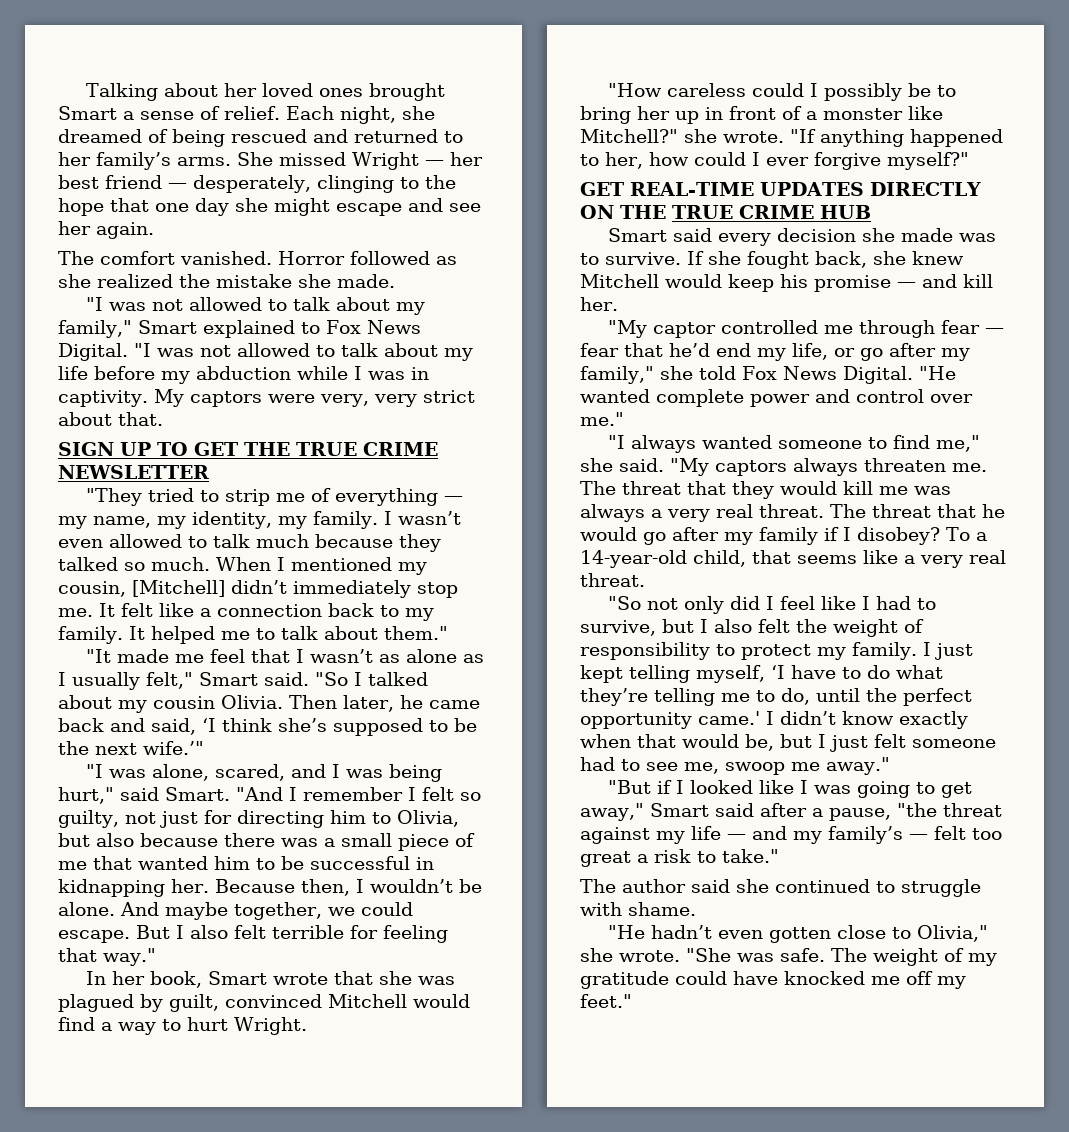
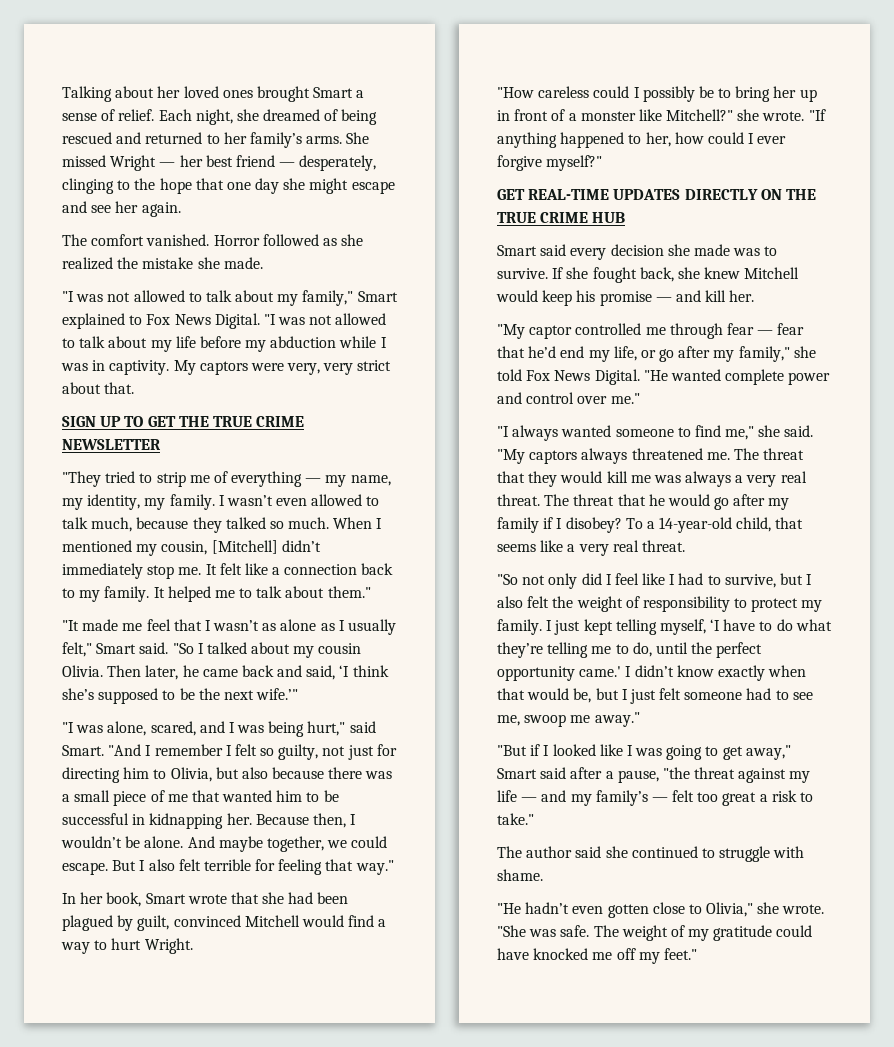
[256,534,309,548] much -> [91,517,133,532] much,
[418,976,456,985] was -> [288,892,349,904] had been
[864,458,946,472] threaten -> [631,448,703,460] threatened

